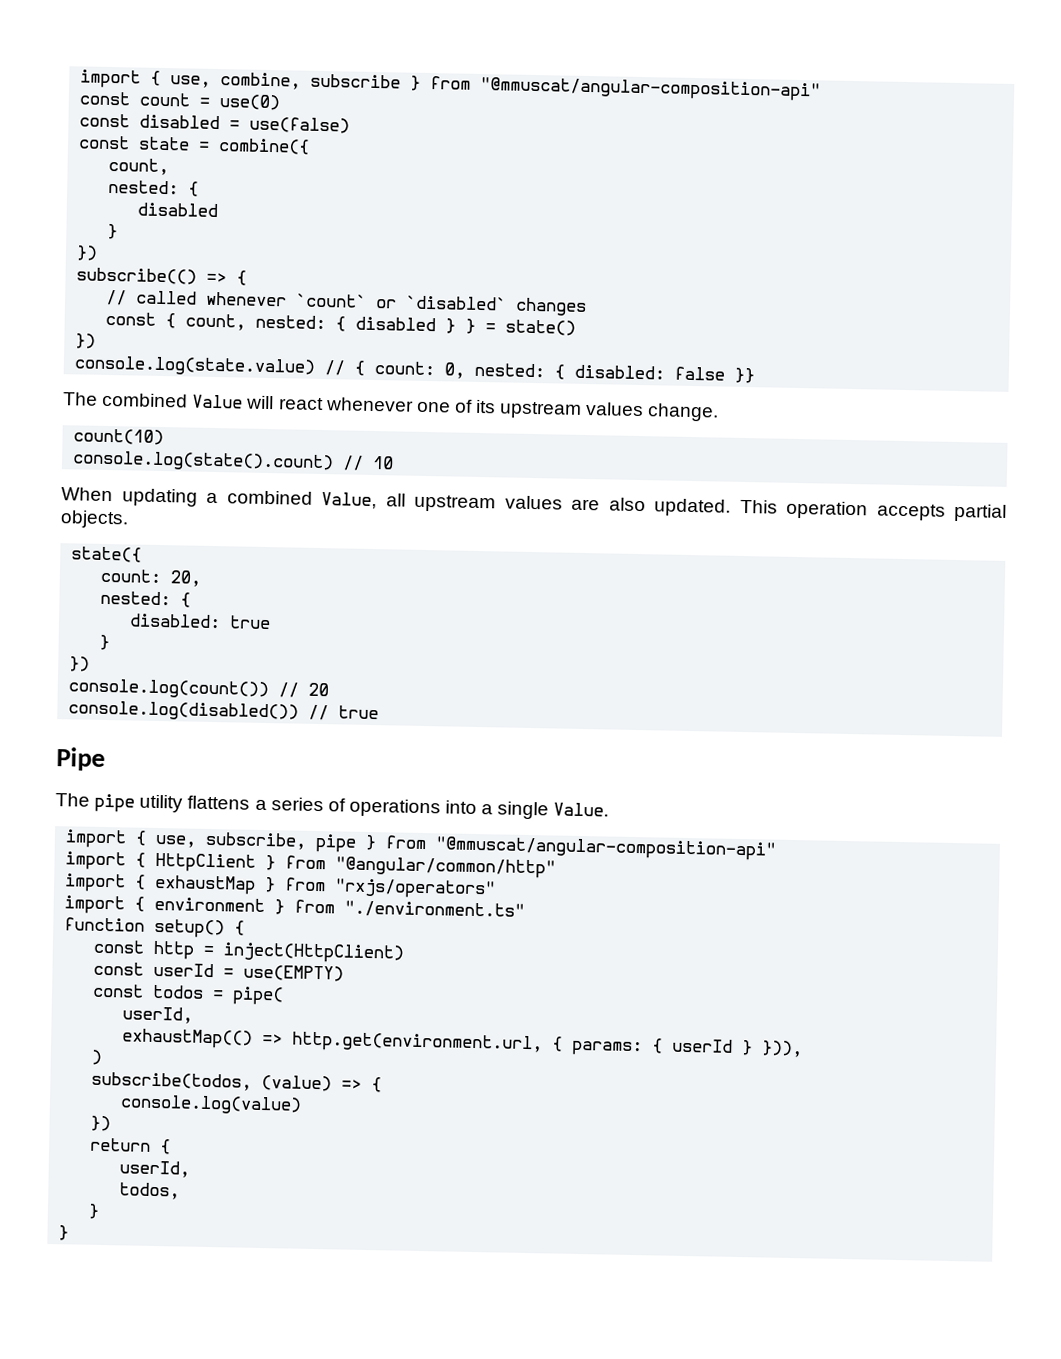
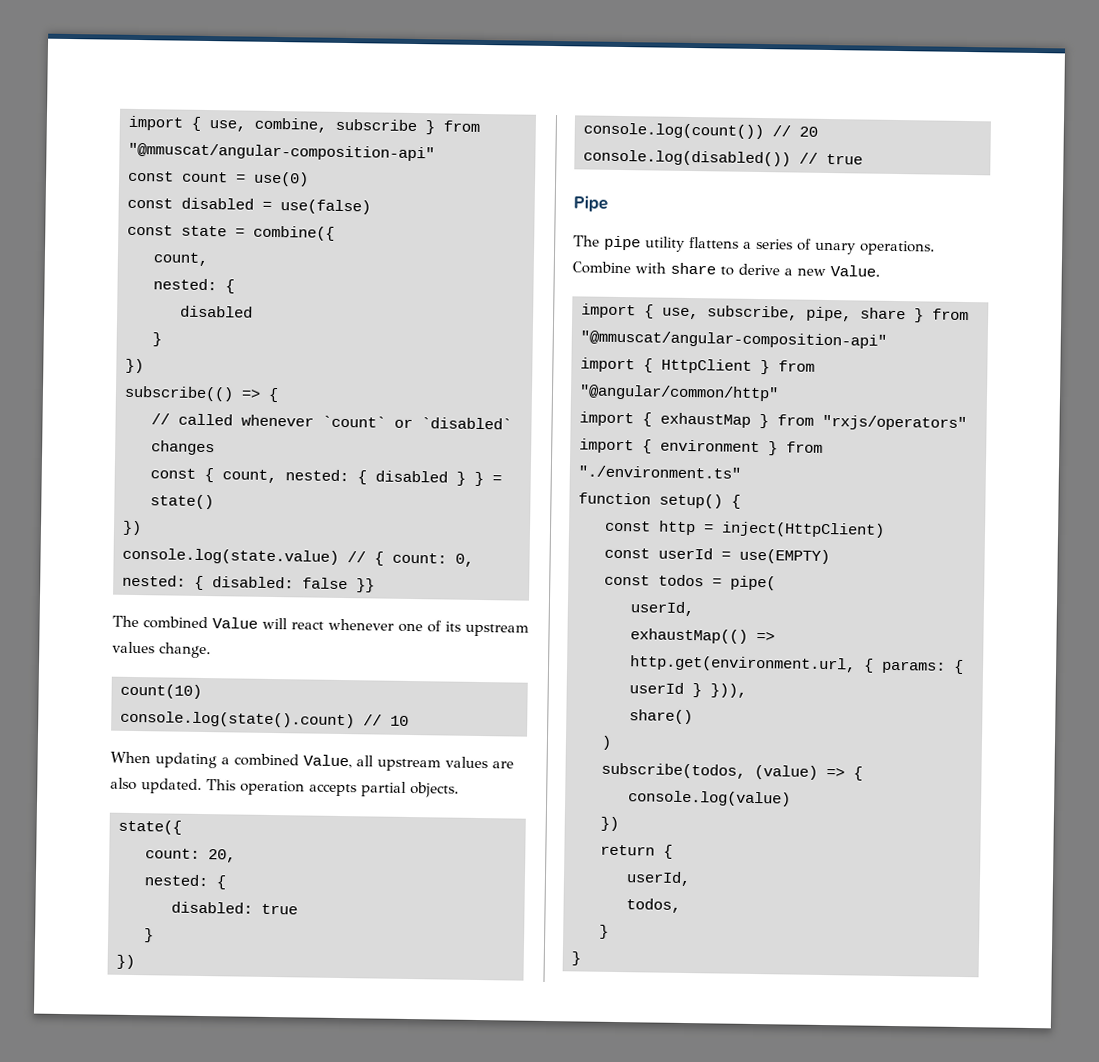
[348,798,550,820] operations into a single -> [815,240,935,256] [572,261,826,276] unary operations. Combine with share to derive a new
[315,833,358,853] pipe -> [806,306,906,322] pipe, share
(804, 1049) none -> [629,709,693,725] // share()

